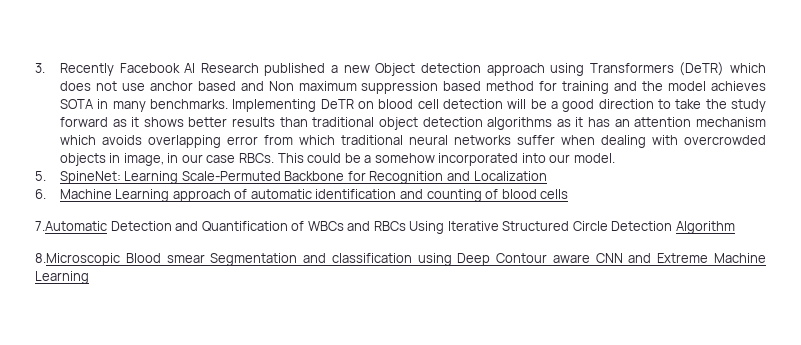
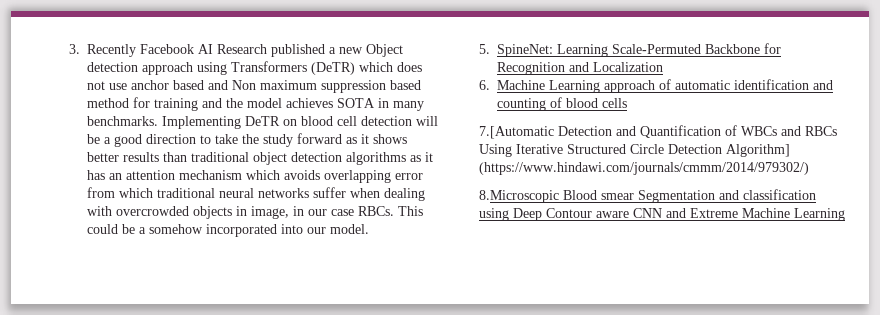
[35,221,107,231] 7.Automatic -> [479,126,554,139] 7.[Automatic
[675,221,735,234] Algorithm -> [726,144,790,157] [479,162,809,175] Algorithm] (https://www.hindawi.com/journals/cmmm/2014/979302/)

